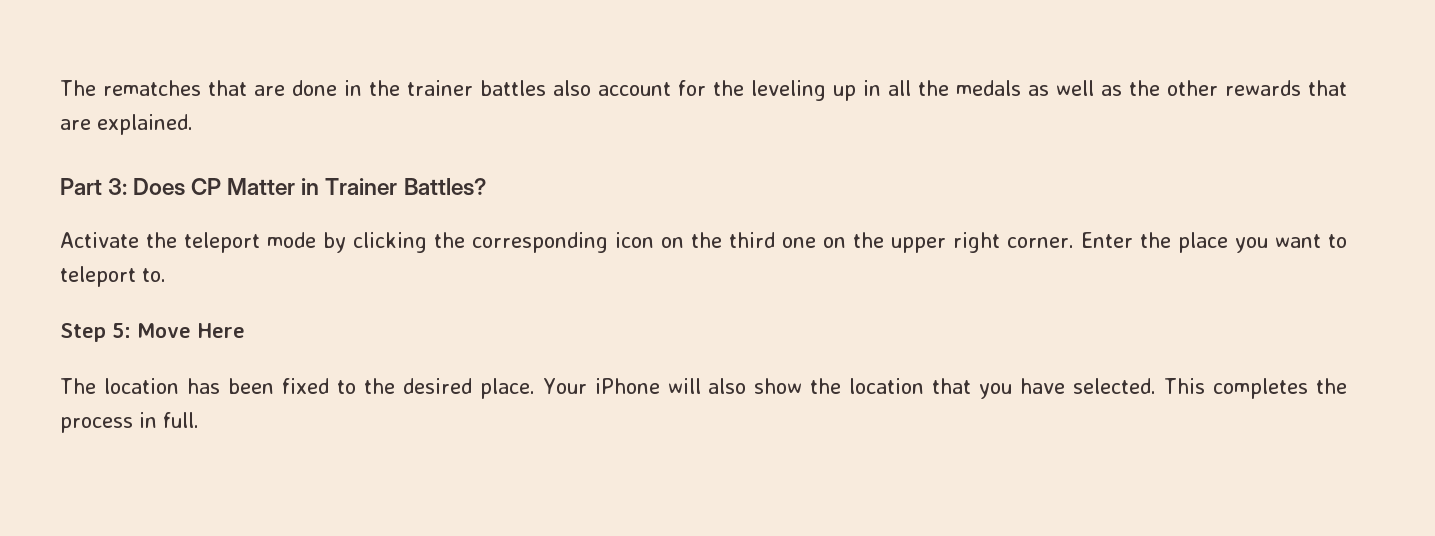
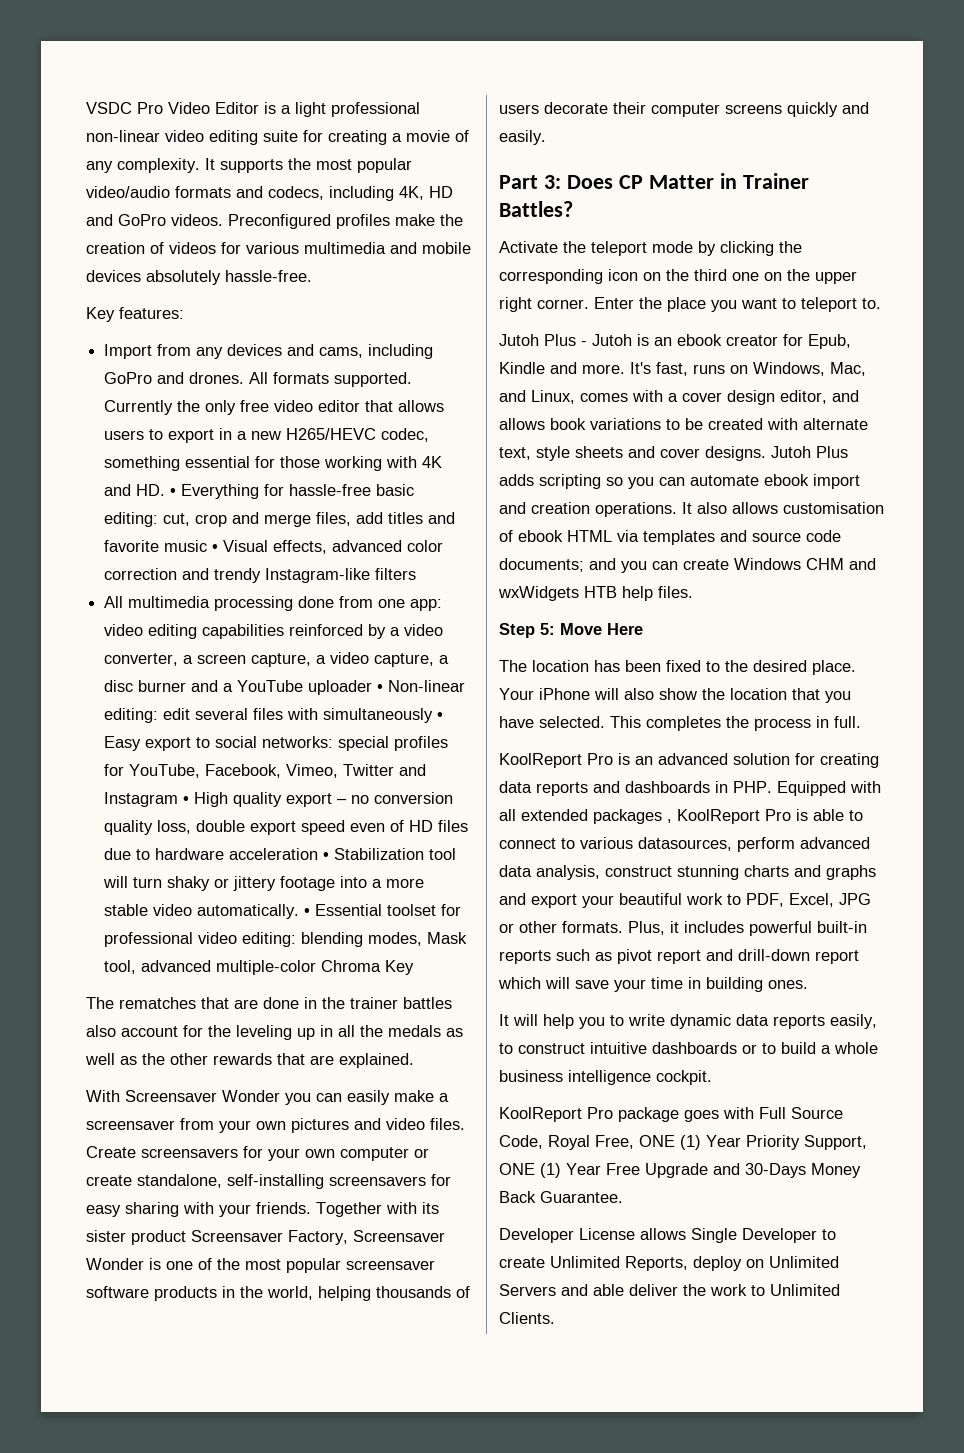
(60, 88) none -> [86,102,420,117] [86,130,469,145] [86,158,412,173] [86,186,453,201] [86,214,463,229] [86,242,471,254] [86,270,312,285] [86,307,184,322] [104,344,434,359] [104,372,413,387] [104,400,445,415] [104,428,430,443] [104,456,443,471] [104,484,415,499] [104,512,456,527] [104,540,444,554] [104,568,417,583] [104,596,443,611] [104,624,444,639] [104,652,450,667] [104,680,466,695] [104,708,444,723] [104,736,449,751] [104,764,427,778] [104,792,454,807] [104,820,469,835] [104,848,457,860] [103,876,425,891] [104,904,462,919] [104,932,468,947] [104,960,415,975] VSDC Pro Video Editor is a light professional non-linear video editing suite for creating a movie of any complexity. It supports the most popular video/audio formats and codecs, including 4K, HD and GoPro videos. Preconfigured profiles make the creation of videos for various multimedia and mobile devices absolutely hassle-free. // Key features: // Import from any devices and cams, including GoPro and drones. All formats supported. Сurrently the only free video editor that allows users to export in a new H265/HEVC codec, something essential for those working with 4K and HD. • Everything for hassle-free basic editing: cut, crop and merge files, add titles and favorite music • Visual effects, advanced color correction and trendy Instagram-like filters // All multimedia processing done from one app: video editing capabilities reinforced by a video converter, a screen capture, a video capture, a disc burner and a YouTube uploader • Non-linear editing: edit several files with simultaneously • Easy export to social networks: special profiles for YouTube, Facebook, Vimeo, Twitter and Instagram • High quality export – no conversion quality loss, double export speed even of HD files due to hardware acceleration • Stabilization tool will turn shaky or jittery footage into a more stable video automatically. • Essential toolset for professional video editing: blending modes, Mask tool, advanced multiple-color Chroma Key //
(193, 124) none -> [86,1090,449,1105] [86,1118,465,1133] [86,1146,429,1161] [86,1174,451,1189] [86,1202,439,1217] [86,1230,445,1245] [86,1258,435,1273] [86,1286,470,1301] [499,102,869,117] [499,130,546,145] // With Screensaver Wonder you can easily make a screensaver from your own pictures and video files. Create screensavers for your own computer or create standalone, self-installing screensavers for easy sharing with your friends. Together with its sister product Screensaver Factory, Screensaver Wonder is one of the most popular screensaver software products in the world, helping thousands of users decorate their computer screens quickly and easily.
(166, 275) none -> [499,334,851,349] [499,362,866,376] [499,390,859,405] [499,418,868,430] [499,446,848,461] [499,474,860,489] [499,502,884,517] [499,530,841,545] [499,558,876,573] [498,586,693,601] // Jutoh Plus - Jutoh is an ebook creator for Epub, Kindle and more. It's fast, runs on Windows, Mac, and Linux, comes with a cover design editor, and allows book variations to be created with alternate text, style sheets and cover designs. Jutoh Plus adds scripting so you can automate ebook import and creation operations. It also allows customisation of ebook HTML via templates and source code documents; and you can create Windows CHM and wxWidgets HTB help files.
(199, 420) none -> [499,753,879,768] [499,781,881,796] [499,809,863,824] [499,837,870,852] [499,865,876,880] [499,893,871,908] [499,921,867,936] [499,949,859,964] [498,977,808,992] [499,1014,877,1029] [499,1042,878,1054] [499,1070,712,1085] [499,1107,843,1122] [499,1135,867,1150] [499,1163,861,1178] [499,1191,623,1203] [499,1228,836,1243] [499,1256,839,1271] [499,1284,840,1296] [499,1312,555,1324] // KoolReport Pro is an advanced solution for creating data reports and dashboards in PHP. Equipped with all extended packages , KoolReport Pro is able to connect to various datasources, perform advanced data analysis, construct stunning charts and graphs and export your beautiful work to PDF, Excel, JPG or other formats. Plus, it includes powerful built-in reports such as pivot report and drill-down report which will save your time in building ones. // It will help you to write dynamic data reports easily, to construct intuitive dashboards or to build a whole business intelligence cockpit. // KoolReport Pro package goes with Full Source Code, Royal Free, ONE (1) Year Priority Support, ONE (1) Year Free Upgrade and 30-Days Money Back Guarantee. // Developer License allows Single Developer to create Unlimited Reports, deploy on Unlimited Servers and able deliver the work to Unlimited Clients.

